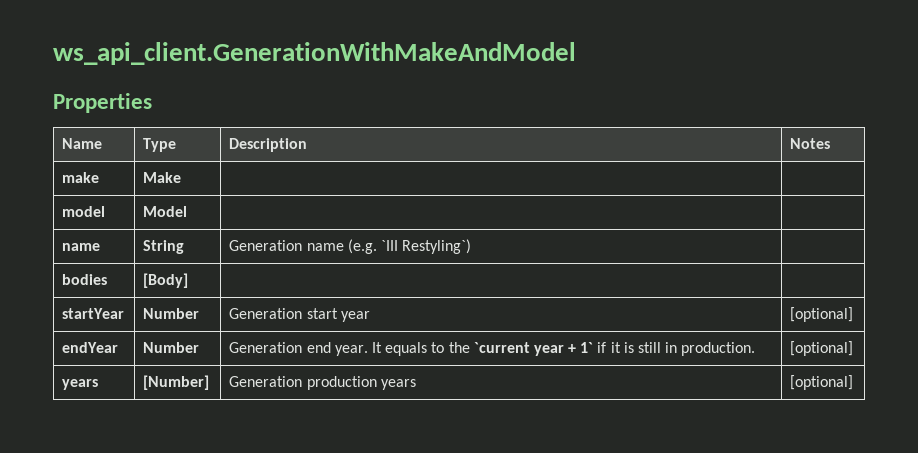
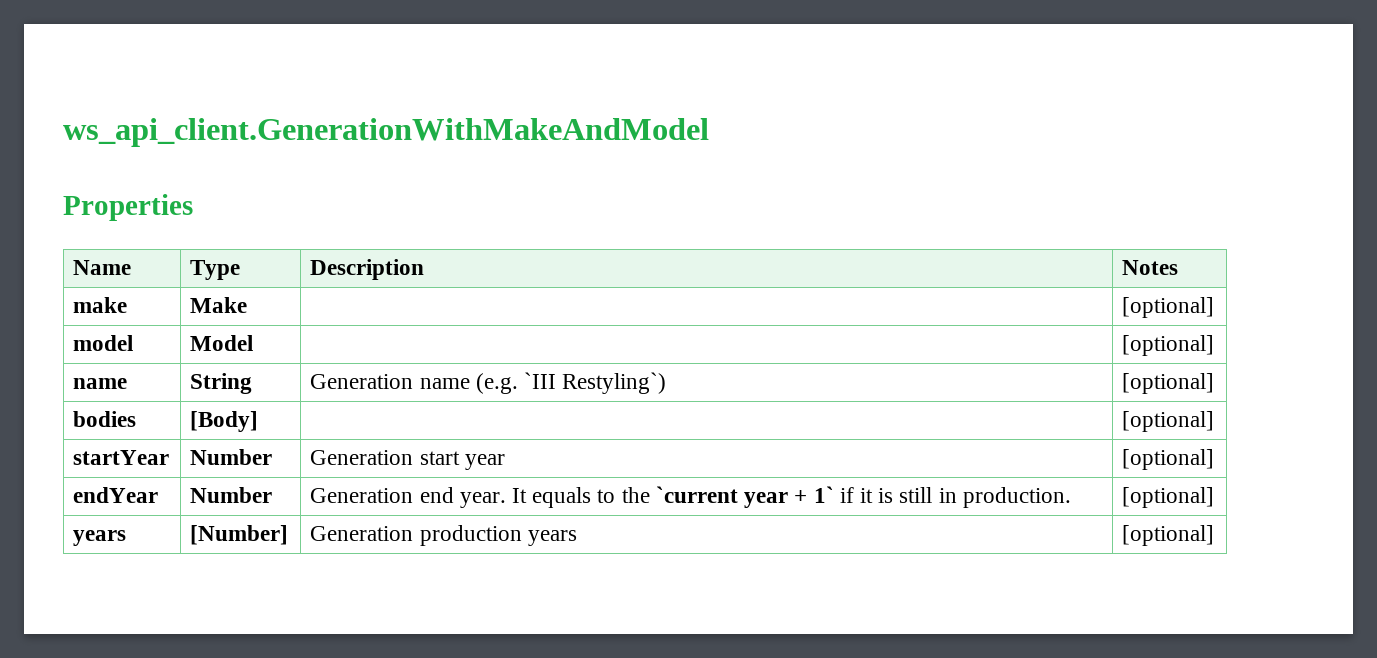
(182, 177) none -> [1122,297,1215,318] [optional]
(188, 211) none -> [1122,335,1215,356] [optional]
(472, 246) none -> [1122,373,1215,394] [optional]
(189, 280) none -> [1122,411,1215,432] [optional]

